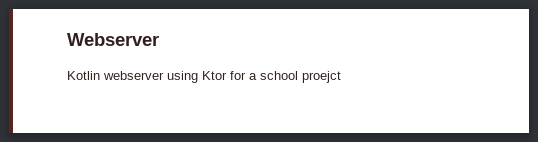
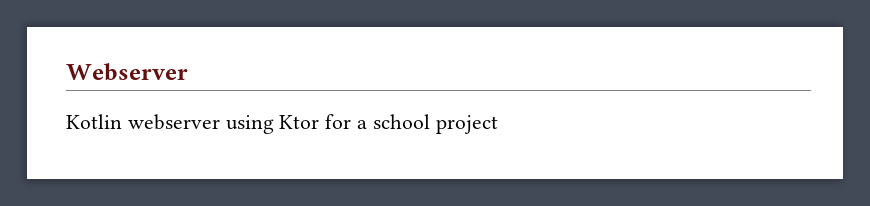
[302,71,341,83] proejct -> [435,115,498,134] project

